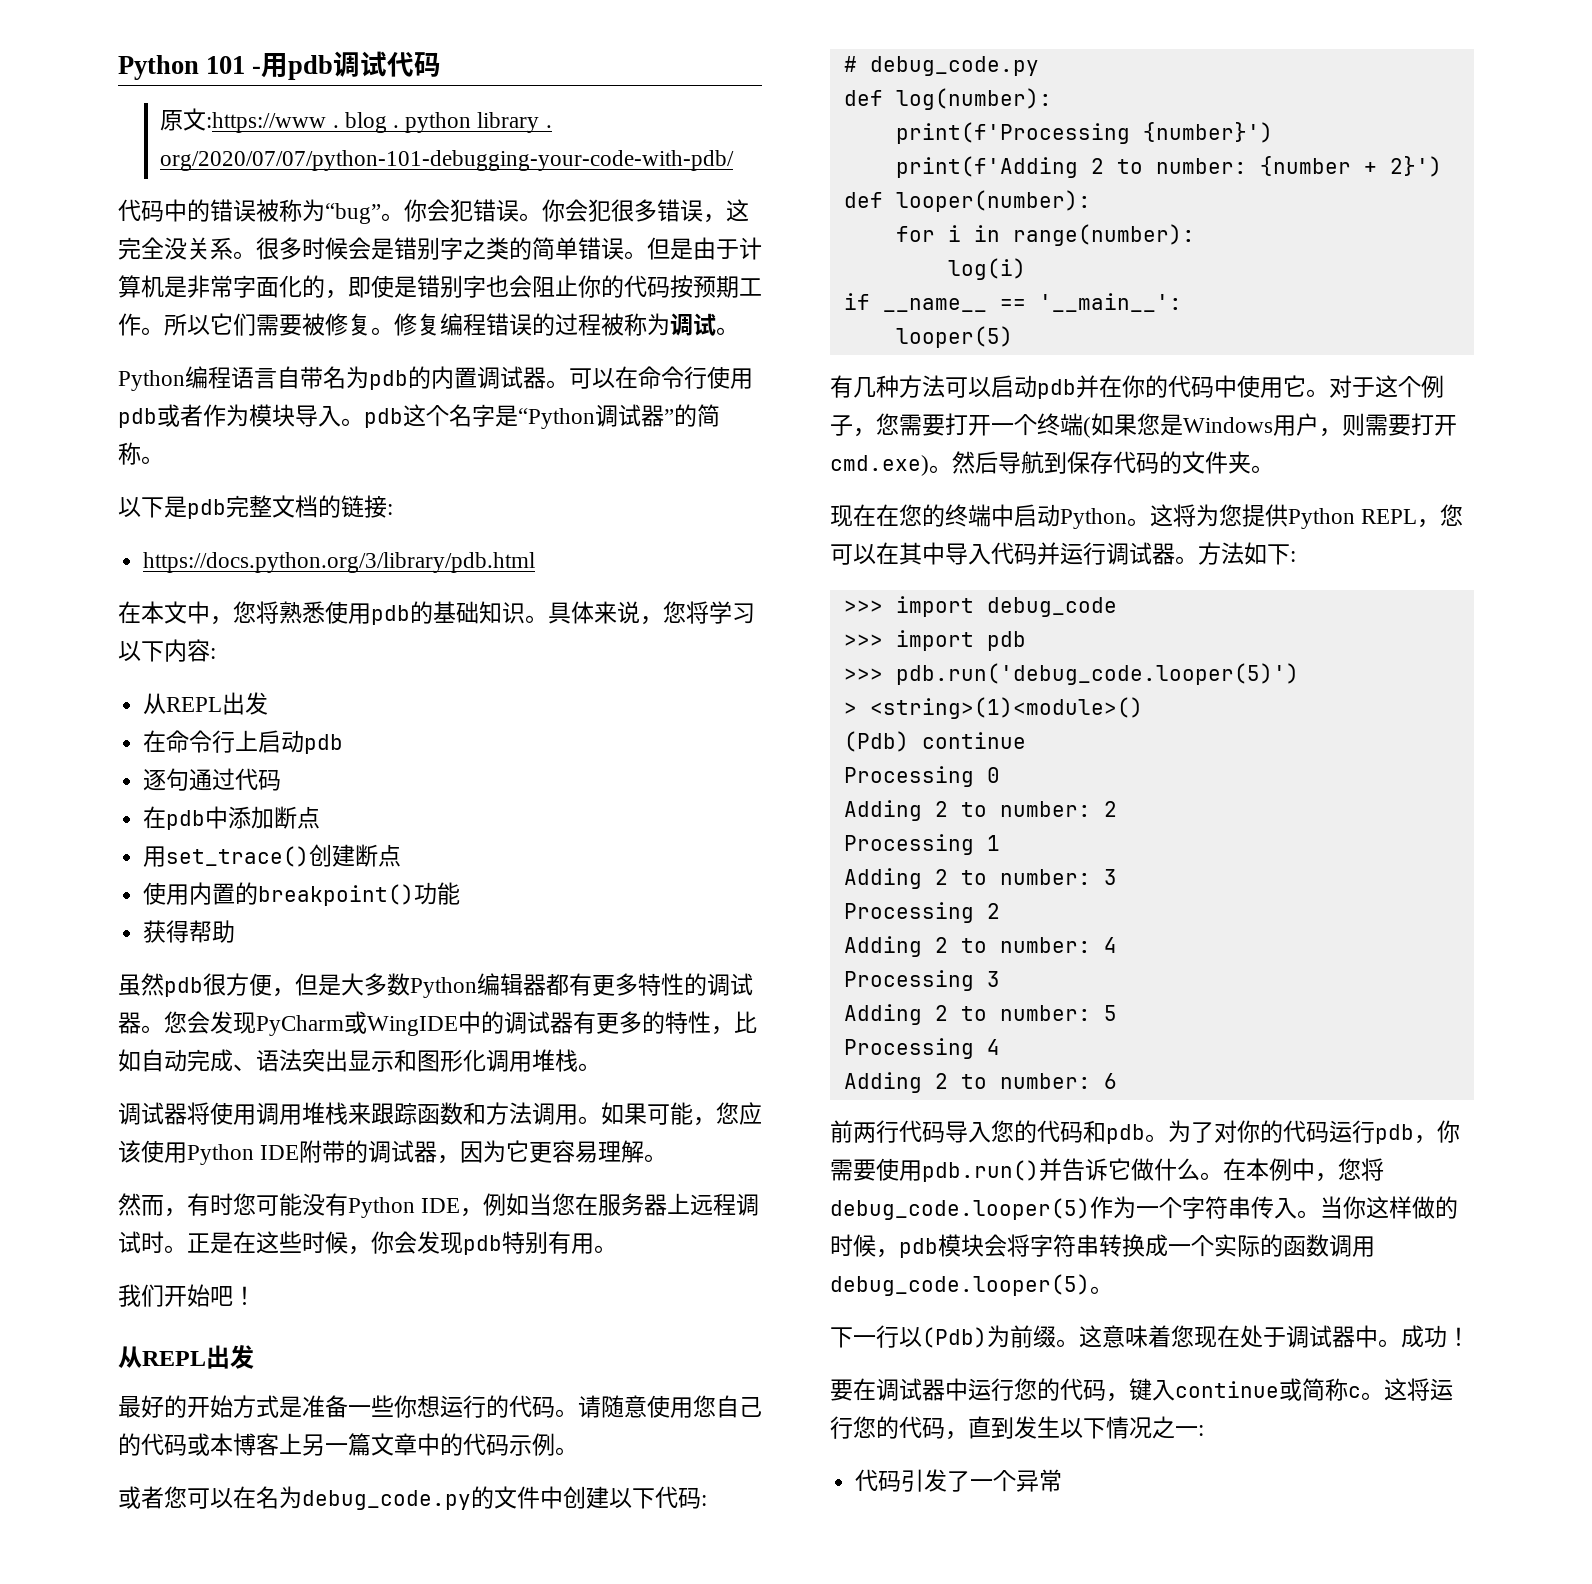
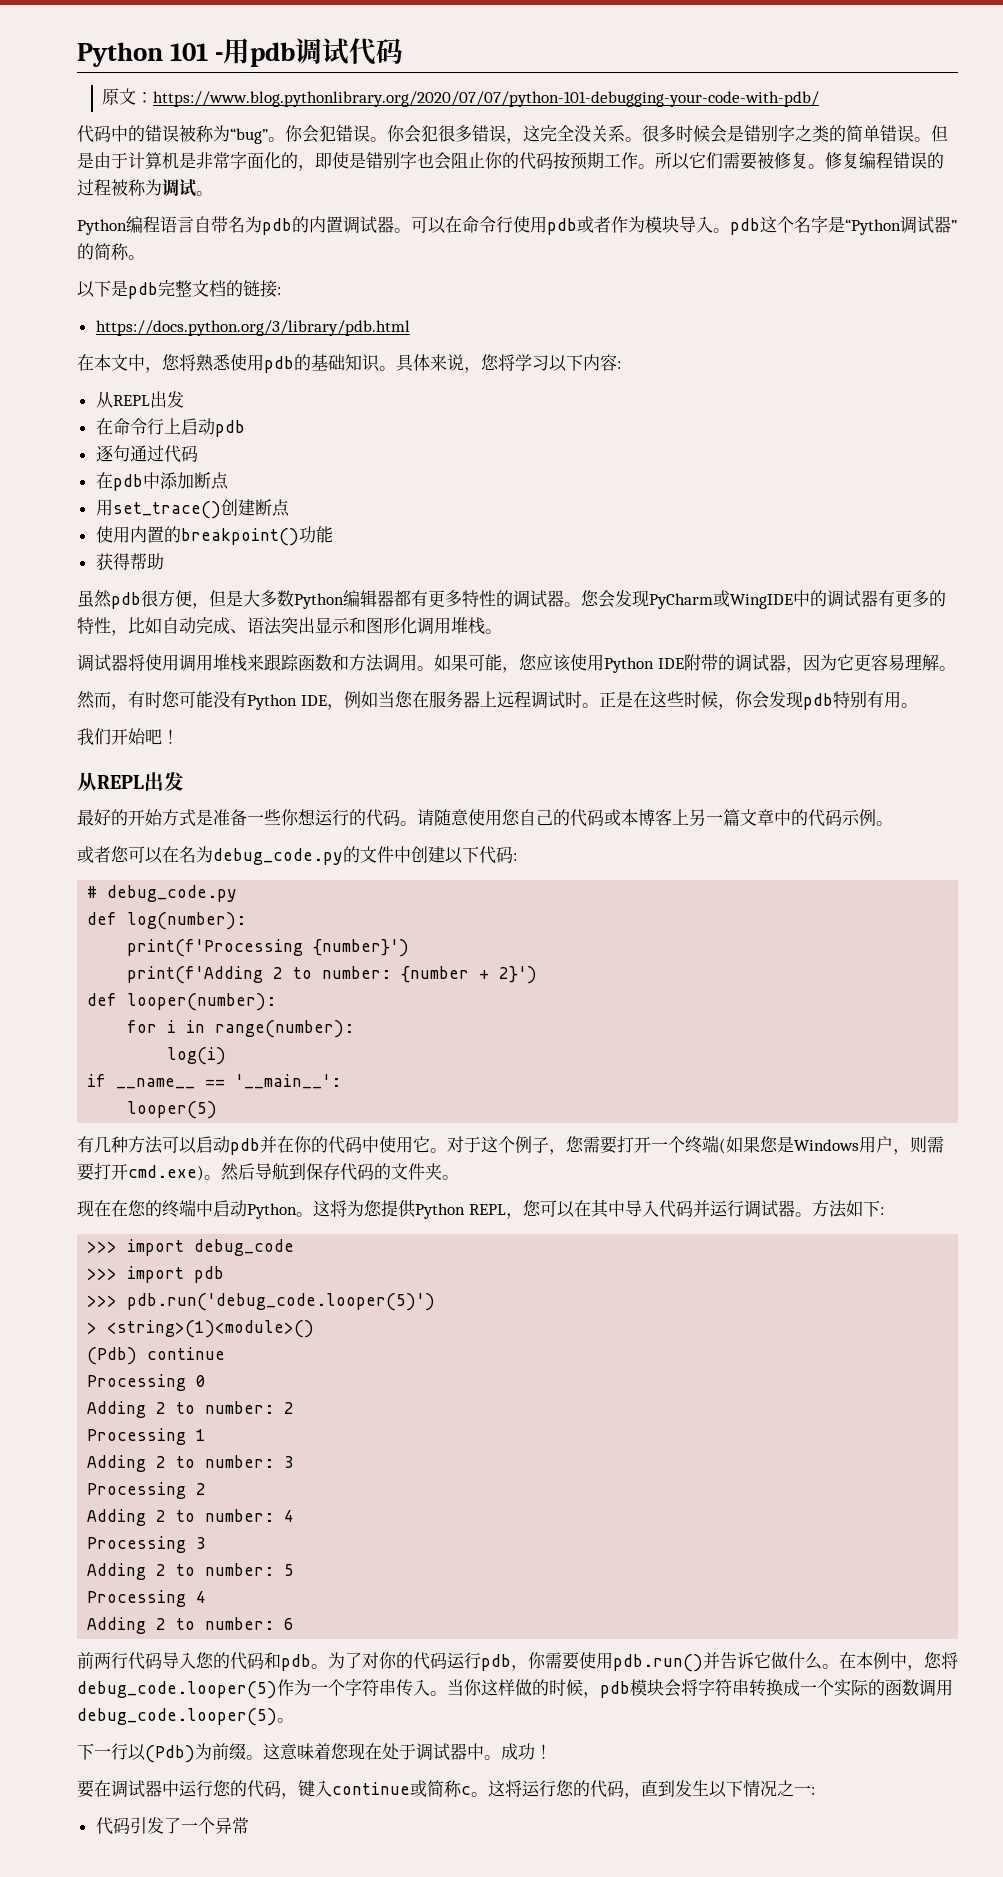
[206,112,552,133] [160,150,735,171] :https://www . blog . python library . org/2020/07/07/python-101-debugging-your-code-with-pdb/ -> [136,91,820,107] ：https://www.blog.pythonlibrary.org/2020/07/07/python-101-debugging-your-code-with-pdb/

